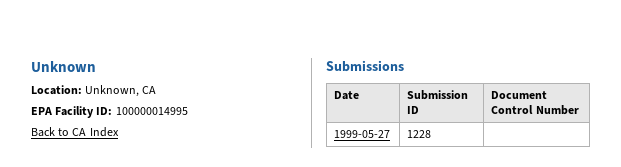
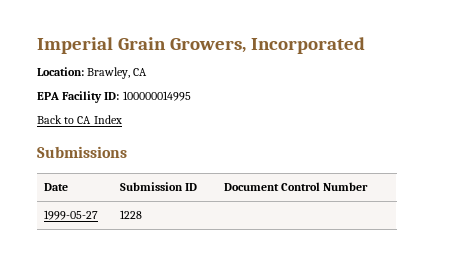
[31,61,96,72] Unknown -> [37,37,365,54] Imperial Grain Growers, Incorporated
[85,85,140,97] Unknown, -> [87,67,131,79] Brawley,

